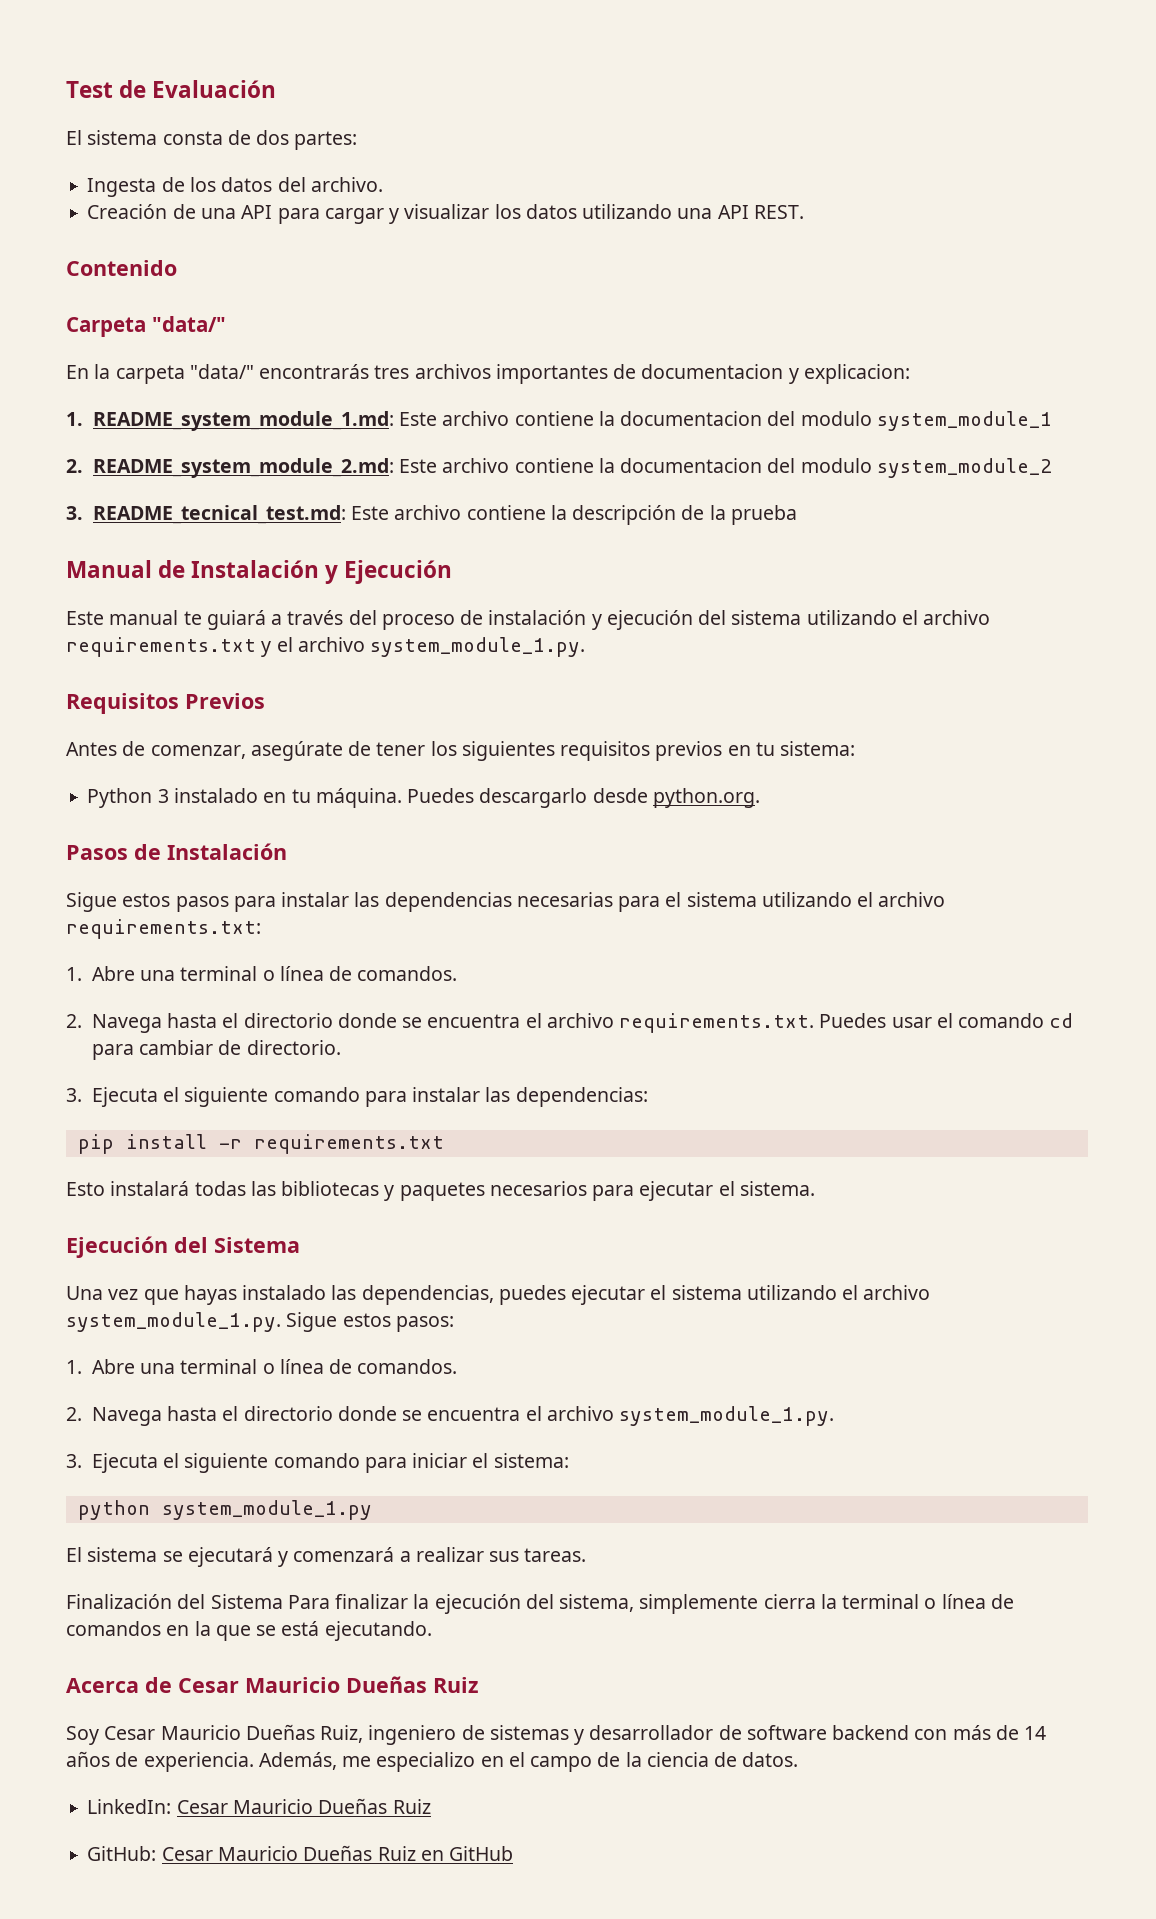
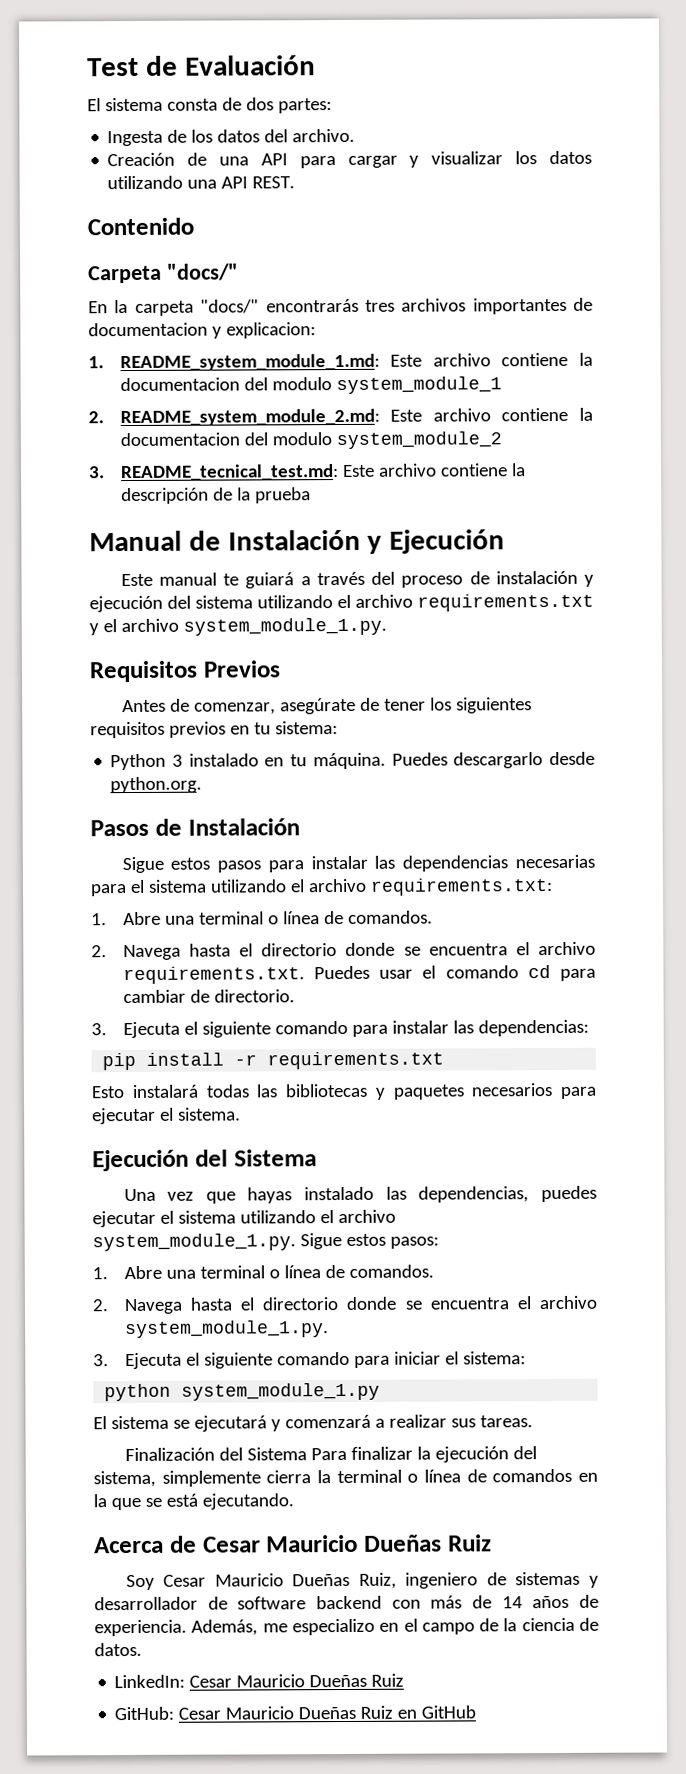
[151,316,226,332] "data/" -> [166,263,239,281] "docs/"
[189,364,254,379] "data/" -> [200,299,260,314] "docs/"

